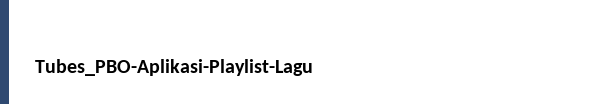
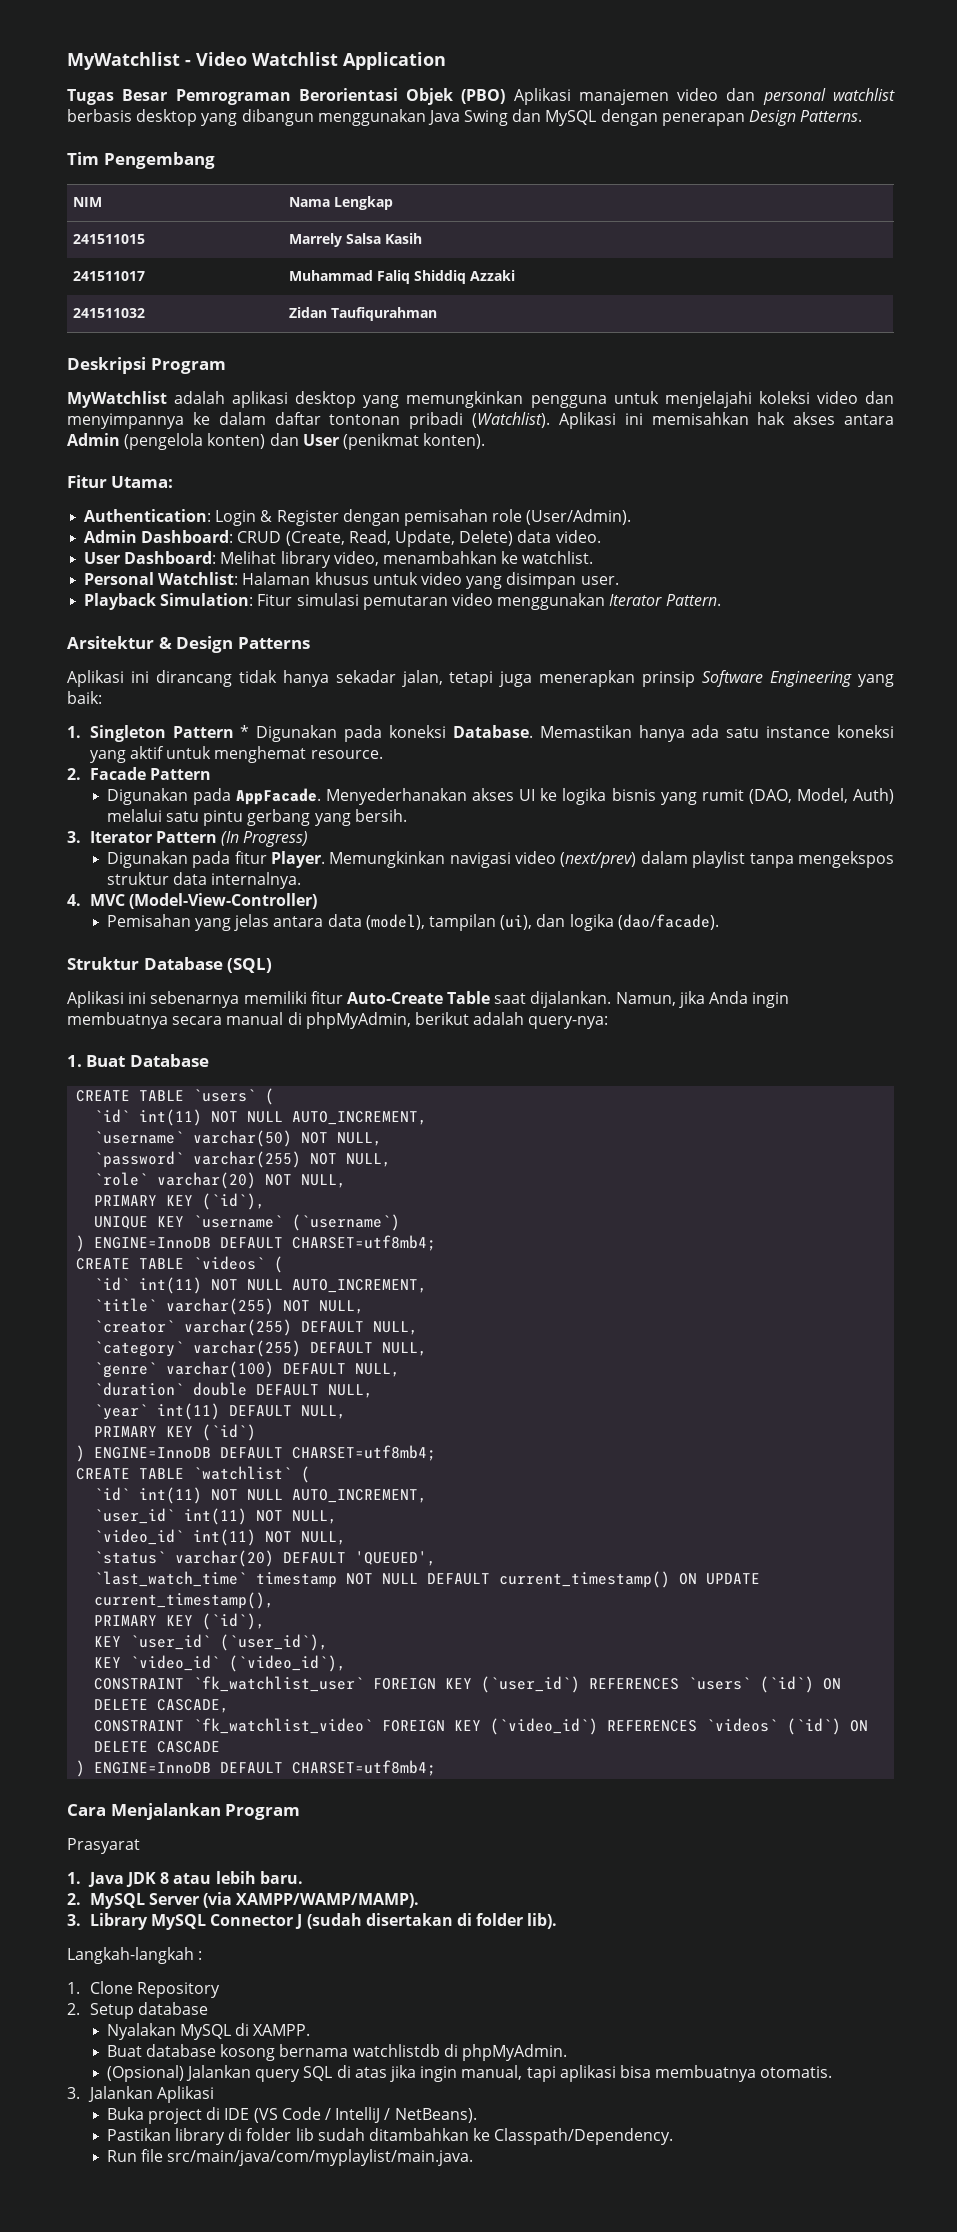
[35,59,313,76] Tubes_PBO-Aplikasi-Playlist-Lagu -> [67,52,446,70] [67,88,895,105] [67,109,863,126] [67,152,215,169] [73,197,103,207] [289,196,394,210] [73,234,146,244] [289,233,423,247] [73,271,146,281] [289,270,516,284] [73,308,146,318] [289,307,438,321] [67,357,226,374] [67,391,895,408] [67,412,895,429] [67,433,486,450] [67,475,174,488] [84,509,632,526] [84,530,601,547] [84,551,594,568] [84,572,619,589] [84,593,721,610] [67,636,310,653] [67,670,894,687] [67,691,102,704] [67,725,894,742] [89,746,383,763] [67,767,211,780] [106,788,894,805] [106,809,407,826] [67,831,309,847] [106,851,894,868] [106,872,302,889] [67,893,317,909] [106,914,719,931] [67,957,273,973] [67,991,790,1008] [67,1012,609,1029] [67,1054,209,1067] [76,1088,275,1105] [94,1109,428,1126] [94,1130,383,1147] [94,1151,392,1168] [94,1172,347,1189] [94,1193,266,1210] [94,1214,401,1231] [76,1235,437,1252] [76,1256,284,1273] [94,1277,428,1294] [94,1298,365,1315] [94,1319,419,1336] [94,1340,428,1357] [94,1361,401,1378] [94,1382,374,1398] [94,1403,347,1420] [94,1424,257,1441] [76,1445,437,1462] [76,1466,311,1483] [94,1487,428,1504] [94,1508,338,1525] [94,1529,347,1546] [94,1550,437,1567] [94,1571,761,1588] [94,1592,275,1609] [94,1613,266,1630] [94,1634,329,1651] [94,1655,347,1672] [94,1676,842,1693] [94,1699,230,1713] [94,1718,869,1735] [94,1741,221,1753] [76,1760,437,1777] [67,1803,301,1820] [67,1838,140,1854] [67,1871,303,1887] [67,1892,420,1909] [67,1913,558,1930] [67,1947,203,1964] [67,1981,220,1998] [67,2002,208,2019] [106,2023,311,2040] [106,2044,567,2061] [106,2065,833,2082] [67,2086,214,2103] [106,2107,477,2124] [106,2128,674,2145] [106,2149,474,2166] MyWatchlist - Video Watchlist Application // Tugas Besar Pemrograman Berorientasi Objek (PBO) Aplikasi manajemen video dan personal watchlist berbasis desktop yang dibangun menggunakan Java Swing dan MySQL dengan penerapan Design Patterns. // Tim Pengembang // NIM | Nama Lengkap // 241511015 | Marrely Salsa Kasih // 241511017 | Muhammad Faliq Shiddiq Azzaki // 241511032 | Zidan Taufiqurahman // Deskripsi Program // MyWatchlist adalah aplikasi desktop yang memungkinkan pengguna untuk menjelajahi koleksi video dan menyimpannya ke dalam daftar tontonan pribadi (Watchlist). Aplikasi ini memisahkan hak akses antara Admin (pengelola konten) dan User (penikmat konten). // Fitur Utama: // Authentication: Login & Register dengan pemisahan role (User/Admin). // Admin Dashboard: CRUD (Create, Read, Update, Delete) data video. // User Dashboard: Melihat library video, menambahkan ke watchlist. // Personal Watchlist: Halaman khusus untuk video yang disimpan user. // Playback Simulation: Fitur simulasi pemutaran video menggunakan Iterator Pattern. // Arsitektur & Design Patterns // Aplikasi ini dirancang tidak hanya sekadar jalan, tetapi juga menerapkan prinsip Software Engineering yang baik: // 1. Singleton Pattern * Digunakan pada koneksi Database. Memastikan hanya ada satu instance koneksi yang aktif untuk menghemat resource. // 2. Facade Pattern // Digunakan pada AppFacade. Menyederhanakan akses UI ke logika bisnis yang rumit (DAO, Model, Auth) melalui satu pintu gerbang yang bersih. // 3. Iterator Pattern (In Progress) // Digunakan pada fitur Player. Memungkinkan navigasi video (next/prev) dalam playlist tanpa mengekspos struktur data internalnya. // 4. MVC (Model-View-Controller) // Pemisahan yang jelas antara data (model), tampilan (ui), dan logika (dao/facade). // Struktur Database (SQL) // Aplikasi ini sebenarnya memiliki fitur Auto-Create Table saat dijalankan. Namun, jika Anda ingin membuatnya secara manual di phpMyAdmin, berikut adalah query-nya: // 1. Buat Database // CREATE TABLE `users` ( // `id` int(11) NOT NULL AUTO_INCREMENT, // `username` varchar(50) NOT NULL, // `password` varchar(255) NOT NULL, // `role` varchar(20) NOT NULL, // PRIMARY KEY (`id`), // UNIQUE KEY `username` (`username`) // ) ENGINE=InnoDB DEFAULT CHARSET=utf8mb4; // CREATE TABLE `videos` ( // `id` int(11) NOT NULL AUTO_INCREMENT, // `title` varchar(255) NOT NULL, // `creator` varchar(255) DEFAULT NULL, // `category` varchar(255) DEFAULT NULL, // `genre` varchar(100) DEFAULT NULL, // `duration` double DEFAULT NULL, // `year` int(11) DEFAULT NULL, // PRIMARY KEY (`id`) // ) ENGINE=InnoDB DEFAULT CHARSET=utf8mb4; // CREATE TABLE `watchlist` ( // `id` int(11) NOT NULL AUTO_INCREMENT, // `user_id` int(11) NOT NULL, // `video_id` int(11) NOT NULL, // `status` varchar(20) DEFAULT 'QUEUED', // `last_watch_time` timestamp NOT NULL DEFAULT current_timestamp() ON UPDATE current_timestamp(), // PRIMARY KEY (`id`), // KEY `user_id` (`user_id`), // KEY `video_id` (`video_id`), // CONSTRAINT `fk_watchlist_user` FOREIGN KEY (`user_id`) REFERENCES `users` (`id`) ON DELETE CASCADE, // CONSTRAINT `fk_watchlist_video` FOREIGN KEY (`video_id`) REFERENCES `videos` (`id`) ON DELETE CASCADE // ) ENGINE=InnoDB DEFAULT CHARSET=utf8mb4; // Cara Menjalankan Program // Prasyarat // 1. Java JDK 8 atau lebih baru. // 2. MySQL Server (via XAMPP/WAMP/MAMP). // 3. Library MySQL Connector J (sudah disertakan di folder lib). // Langkah-langkah : // 1. Clone Repository // 2. Setup database // Nyalakan MySQL di XAMPP. // Buat database kosong bernama watchlistdb di phpMyAdmin. // (Opsional) Jalankan query SQL di atas jika ingin manual, tapi aplikasi bisa membuatnya otomatis. // 3. Jalankan Aplikasi // Buka project di IDE (VS Code / IntelliJ / NetBeans). // Pastikan library di folder lib sudah ditambahkan ke Classpath/Dependency. // Run file src/main/java/com/myplaylist/main.java.

